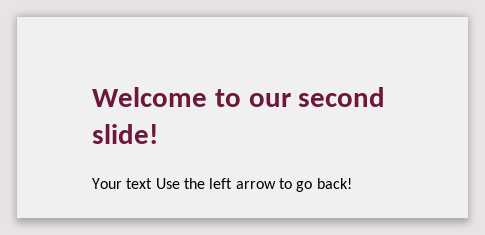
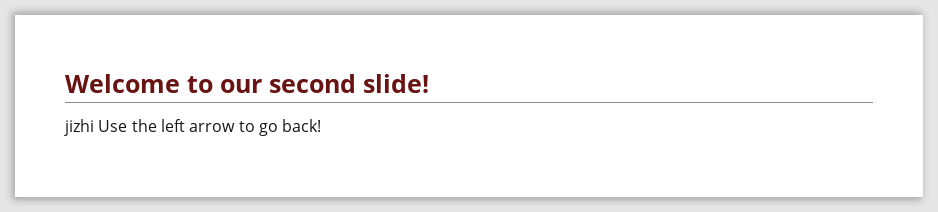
[92,178,153,189] Your text -> [64,119,94,136] jizhi

